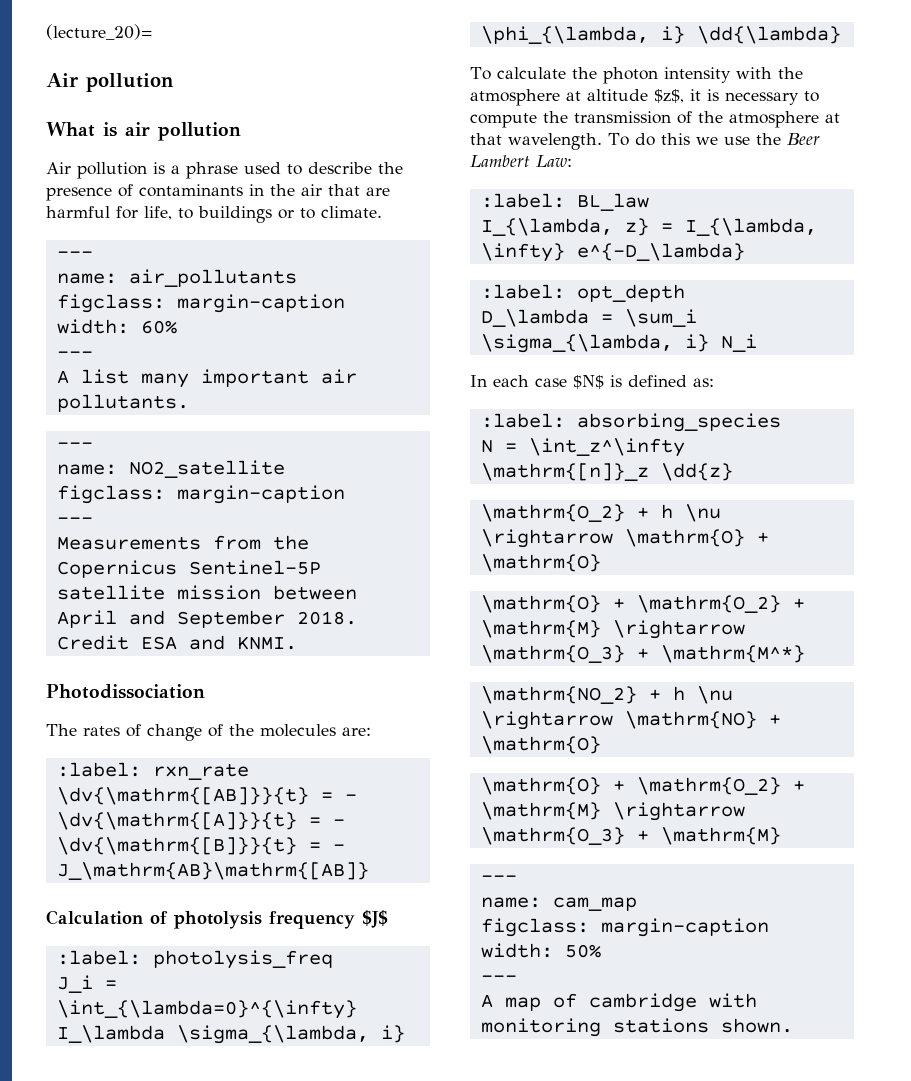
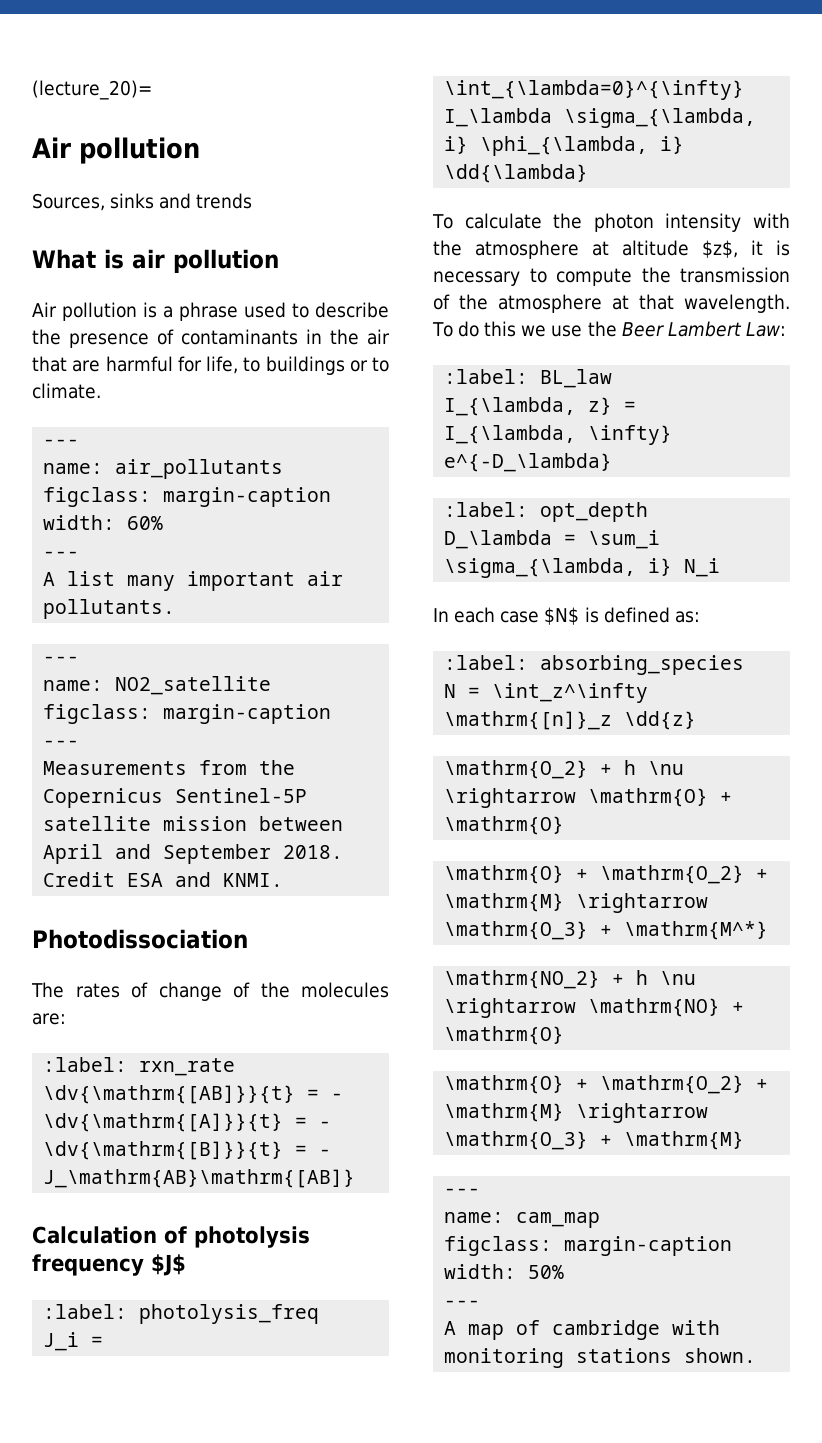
(174, 82) none -> [32,193,253,211] // Sources, sinks and trends

